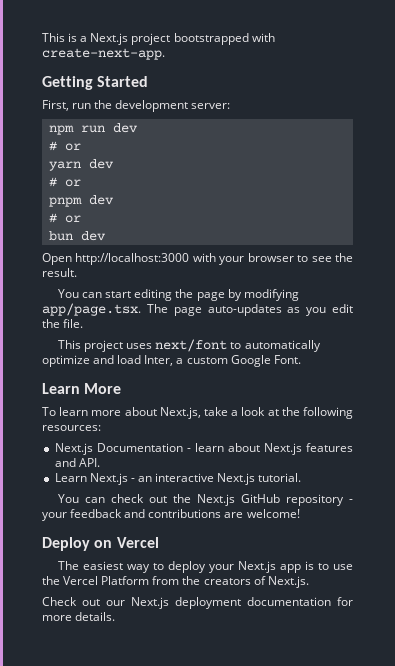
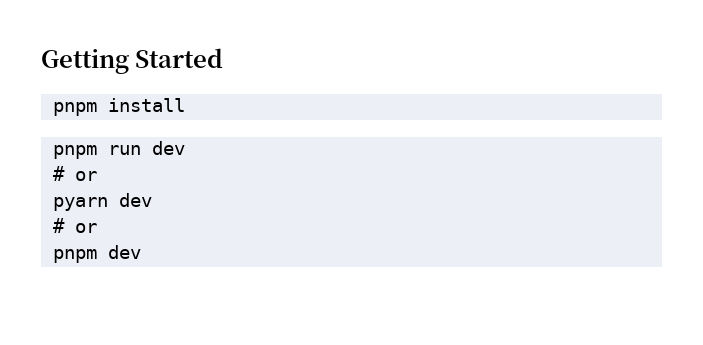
[42,33,275,45] [42,48,165,60] [42,76,149,90] [42,100,231,112] [48,125,74,135] This is a Next.js project bootstrapped with create-next-app. // Getting Started // First, run the development server: // npm -> [41,48,224,74] [52,98,185,116] [52,145,97,159] Getting Started // pnpm install // pnpm
[48,161,81,171] yarn -> [52,197,108,211] pyarn
[48,213,81,223] [48,231,106,241] [42,253,353,265] [42,268,77,277] [58,289,299,301] [42,303,353,316] [42,319,84,328] [58,339,321,352] [42,355,301,367] [42,383,122,394] [42,407,353,419] [42,425,101,431] [54,443,354,455] [54,458,100,467] [54,473,302,485] [58,494,353,506] [42,509,300,521] [42,537,159,551] [58,561,353,573] [42,576,309,588] [42,597,353,609] [42,612,116,621] // # or // bun dev // Open http://localhost:3000 with your browser to see the result. // You can start editing the page by modifying app/page.tsx. The page auto-updates as you edit the file. // This project uses next/font to automatically optimize and load Inter, a custom Google Font. // Learn More // To learn more about Next.js, take a look at the following resources: // Next.js Documentation - learn about Next.js features and API. // Learn Next.js - an interactive Next.js tutorial. // You can check out the Next.js GitHub repository - your feedback and contributions are welcome! // Deploy on Vercel // The easiest way to deploy your Next.js app is to use the Vercel Platform from the creators of Next.js. // Check out our Next.js deployment documentation for more details. -> (141, 252) none

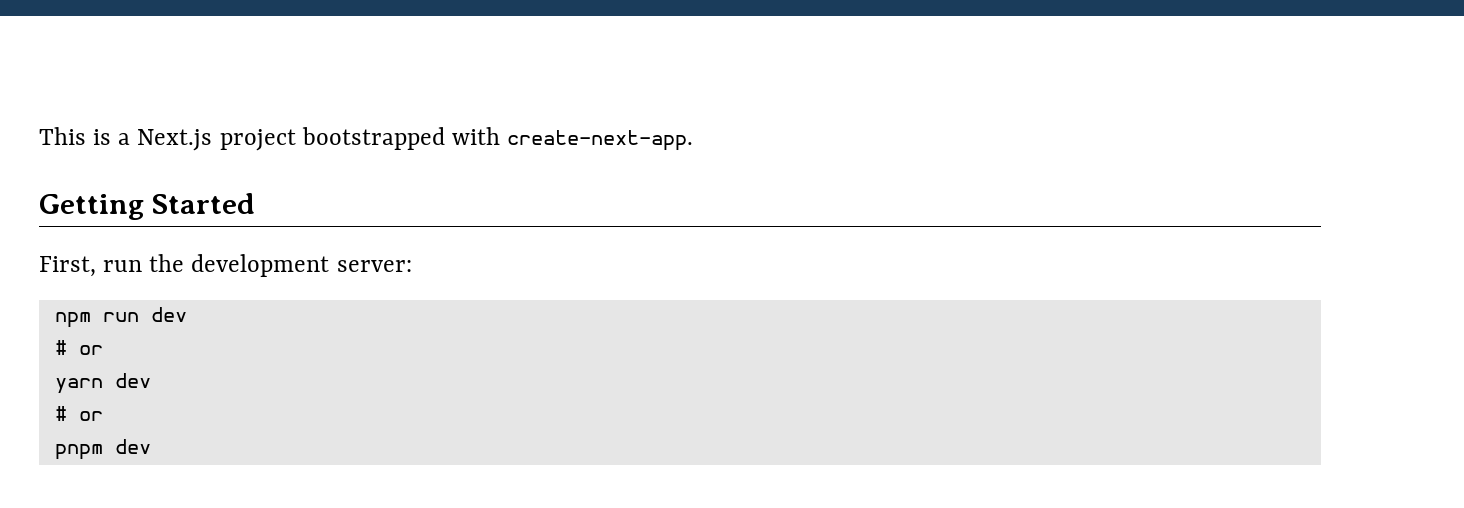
[41,48,224,74] [52,98,185,116] [52,145,97,159] Getting Started // pnpm install // pnpm -> [39,127,694,151] [39,193,255,220] [39,254,412,277] [54,312,91,328] This is a Next.js project bootstrapped with create-next-app. // Getting Started // First, run the development server: // npm
[52,197,108,211] pyarn -> [54,378,103,394] yarn

